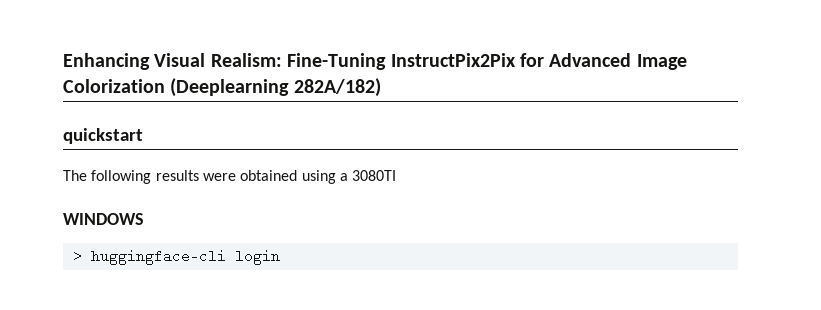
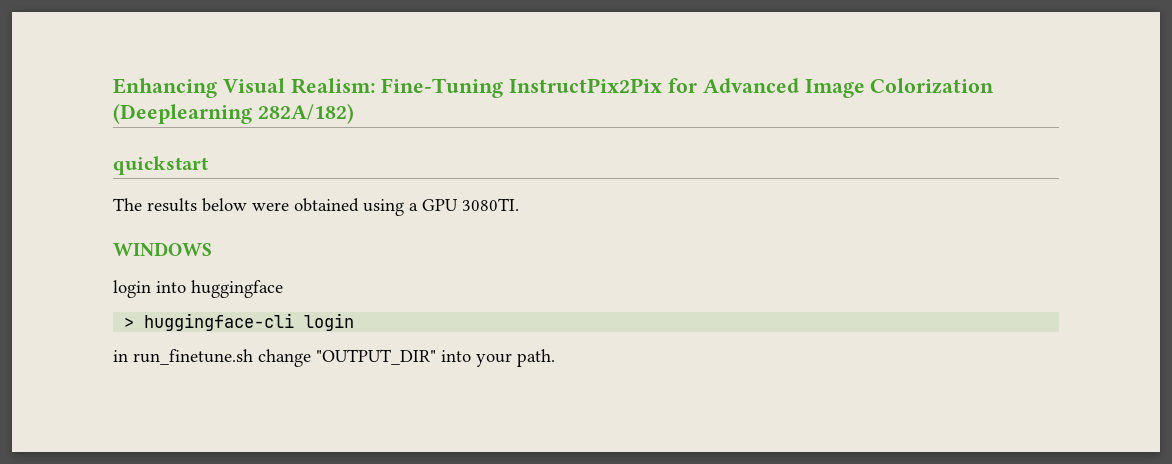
[91,170,199,184] following results -> [147,198,247,212] results below
[352,170,397,181] 3080TI -> [422,198,519,211] GPU 3080TI.
(144, 219) none -> [113,280,283,298] // login into huggingface
(280, 257) none -> [113,349,555,367] // in run_finetune.sh change "OUTPUT_DIR" into your path.

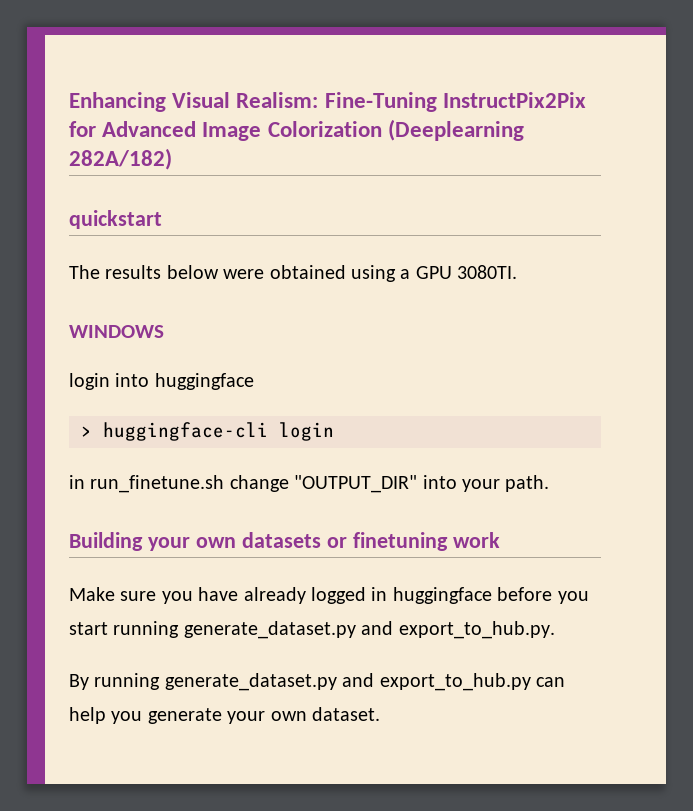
(555, 358) none -> [69,532,500,551] [69,587,589,604] [69,621,555,639] [69,673,565,691] [69,707,380,724] // Building your own datasets or finetuning work // Make sure you have already logged in huggingface before you start running generate_dataset.py and export_to_hub.py. // By running generate_dataset.py and export_to_hub.py can help you generate your own dataset.

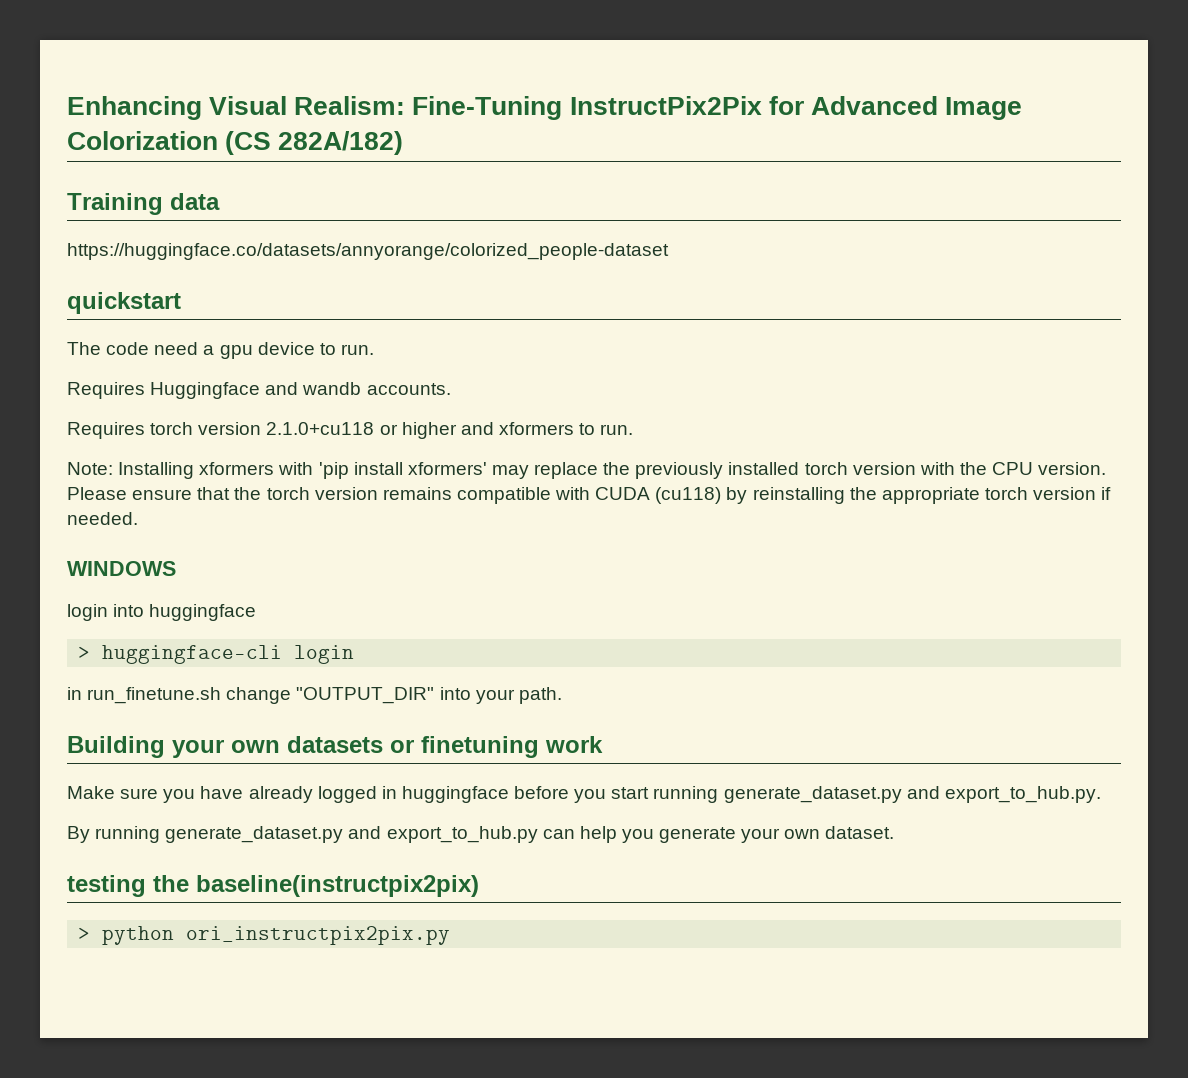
[387,119,524,141] (Deeplearning -> [225,131,272,155] (CS
(172, 159) none -> [67,193,220,215] [67,243,669,260] // Training data // https://huggingface.co/datasets/annyorange/colorized_people-dataset
[105,265,518,282] results below were obtained using a GPU 3080TI. -> [106,342,374,359] [67,382,451,399] [67,422,634,439] [67,462,1107,479] [67,487,1112,504] [67,512,138,525] code need a gpu device to run. // Requires Huggingface and wandb accounts. // Requires torch version 2.1.0+cu118 or higher and xformers to run. // Note: Installing xformers with 'pip install xformers' may replace the previously installed torch version with the CPU version. Please ensure that the torch version remains compatible with CUDA (cu118) by reinstalling the appropriate torch version if needed.
(380, 714) none -> [67,875,479,897] [78,926,451,945] // testing the baseline(instructpix2pix) // > python ori_instructpix2pix.py

